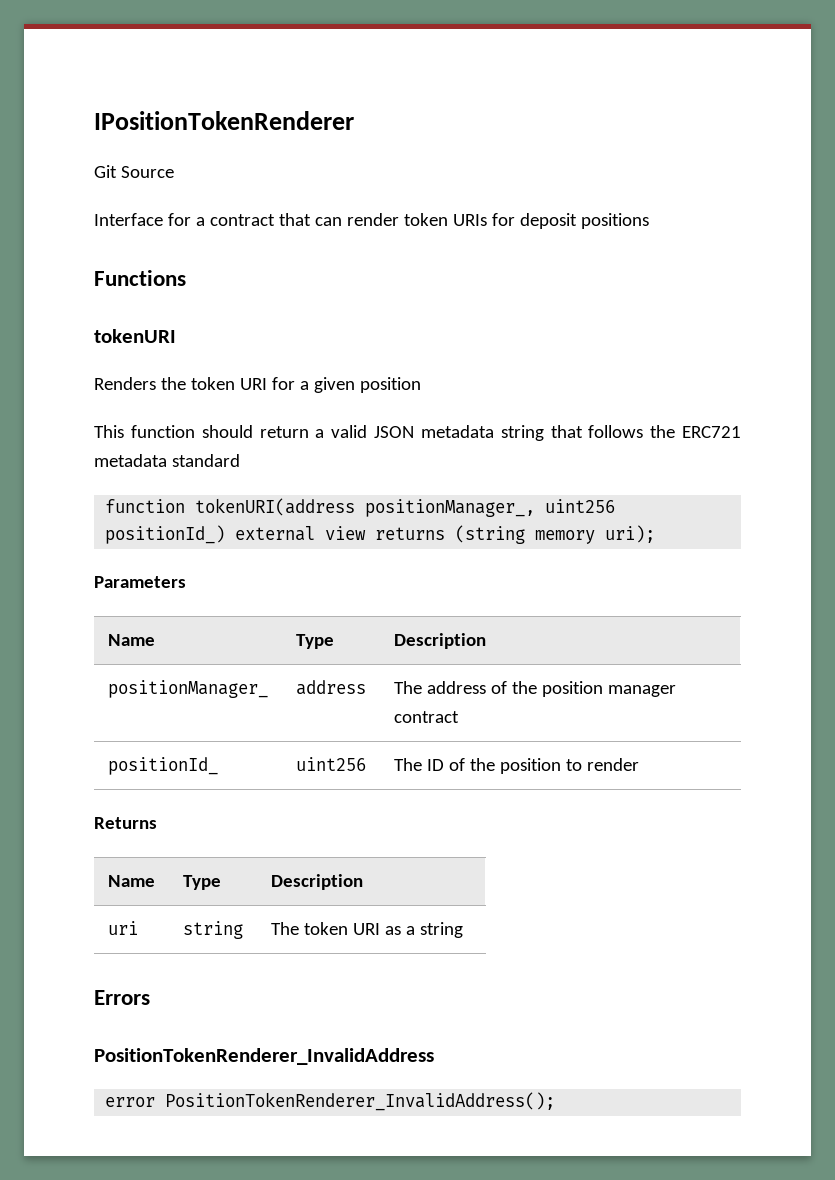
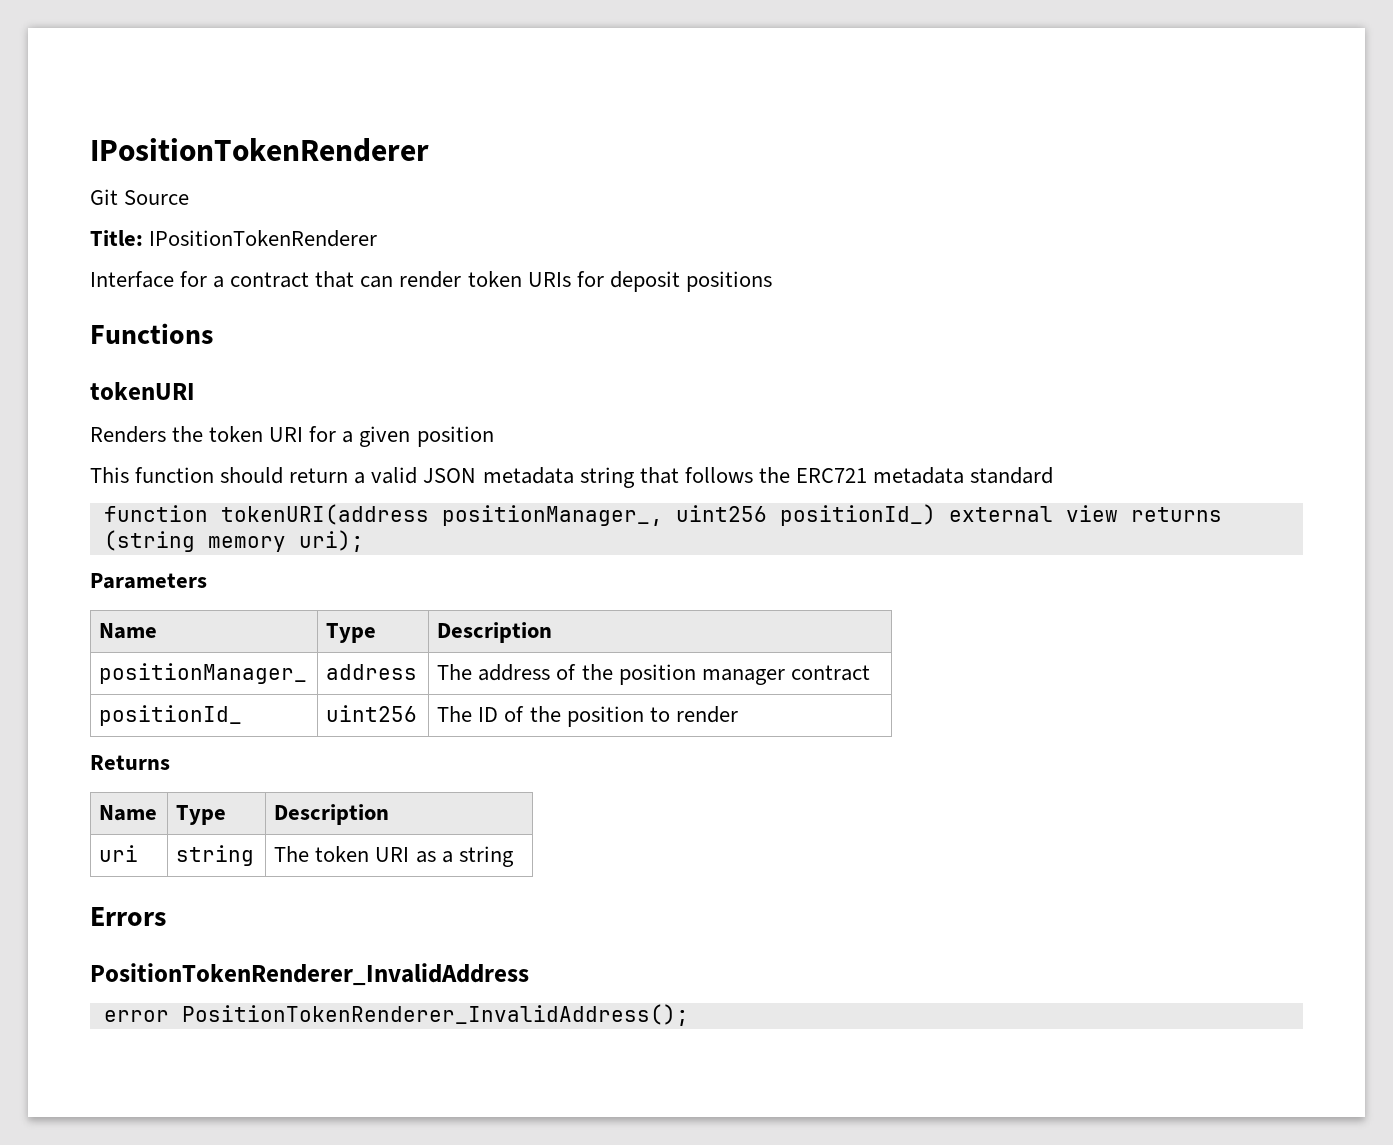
(174, 172) none -> [90,230,378,247] // Title: IPositionTokenRenderer

